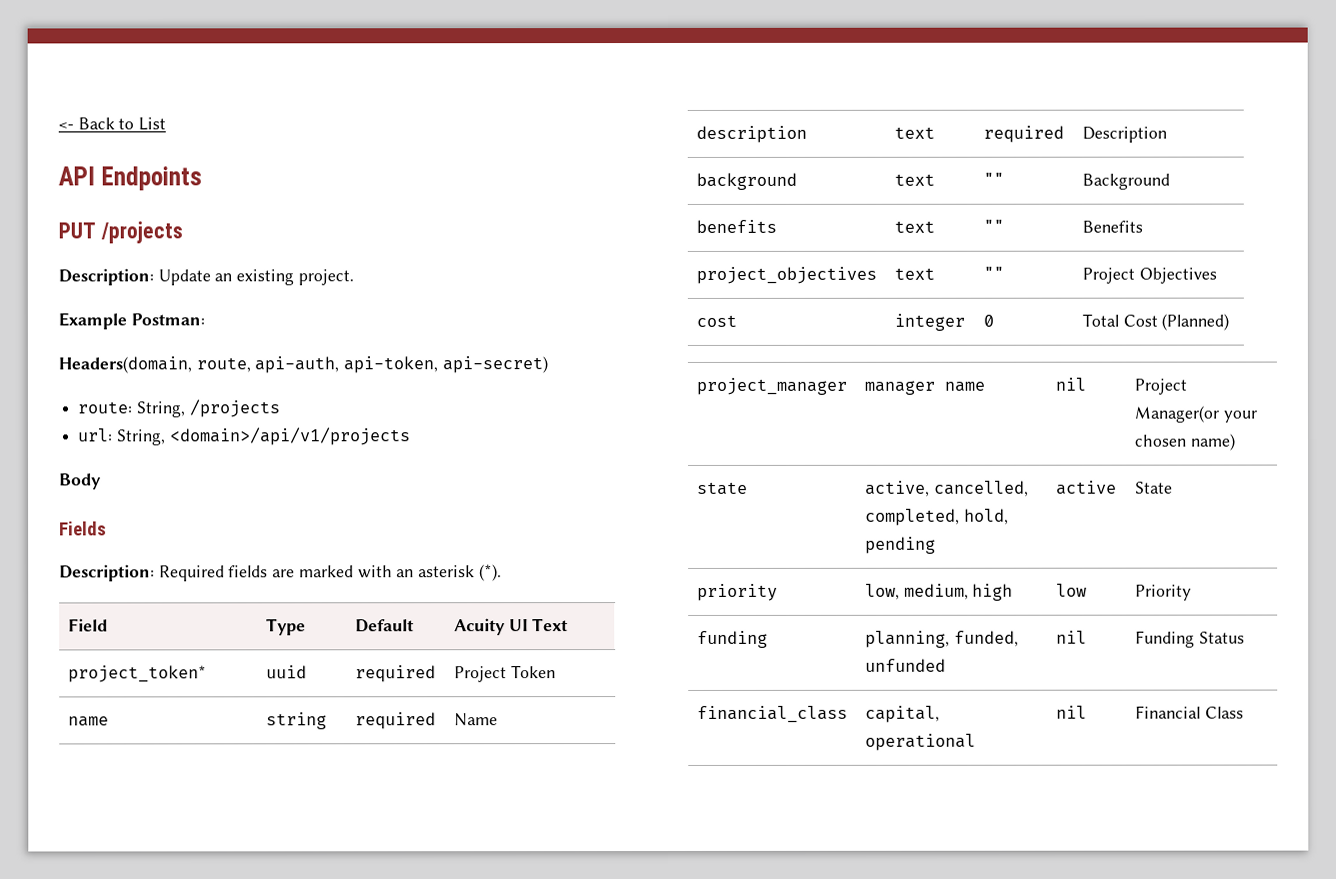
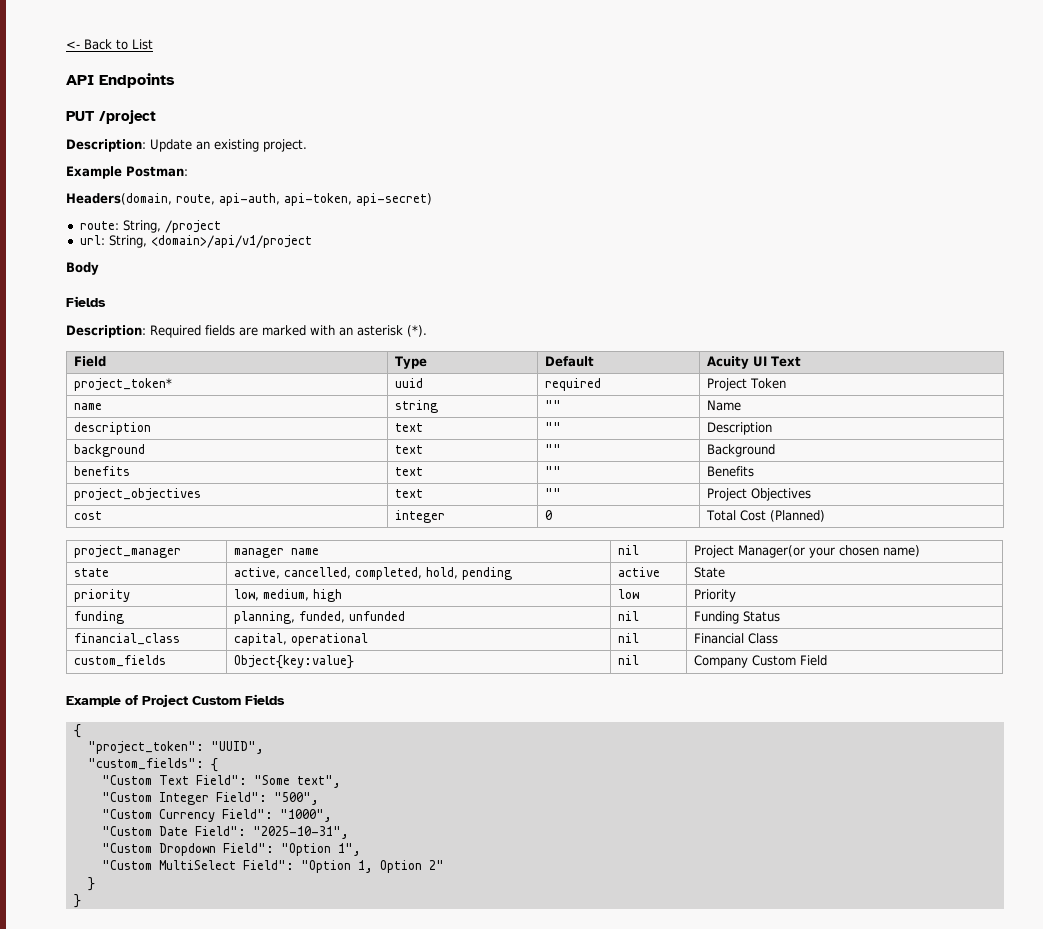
[99,221,183,244] /projects -> [99,110,156,124] /project
[188,399,280,418] /projects -> [164,220,221,233] /project
[168,427,411,446] <domain>/api/v1/projects -> [150,235,312,248] <domain>/api/v1/project
[354,712,436,730] required -> [544,400,561,410] ""
[982,125,1064,143] required -> [544,422,561,432] ""
(1244, 712) none -> [73,655,166,667] [233,655,354,669] [617,655,639,665] [693,655,827,668] [66,694,285,707] [73,724,81,738] [87,741,264,754] [87,758,218,772] [101,775,341,788] [101,792,319,805] [101,809,332,822] [101,826,349,839] [101,843,361,856] [101,860,444,873] [87,877,95,891] [73,894,81,908] // custom_fields | Object{key:value} | nil | Company Custom Field // Example of Project Custom Fields // { // "project_token": "UUID", // "custom_fields": { // "Custom Text Field": "Some text", // "Custom Integer Field": "500", // "Custom Currency Field": "1000", // "Custom Date Field": "2025-10-31", // "Custom Dropdown Field": "Option 1", // "Custom MultiSelect Field": "Option 1, Option 2" // } // }

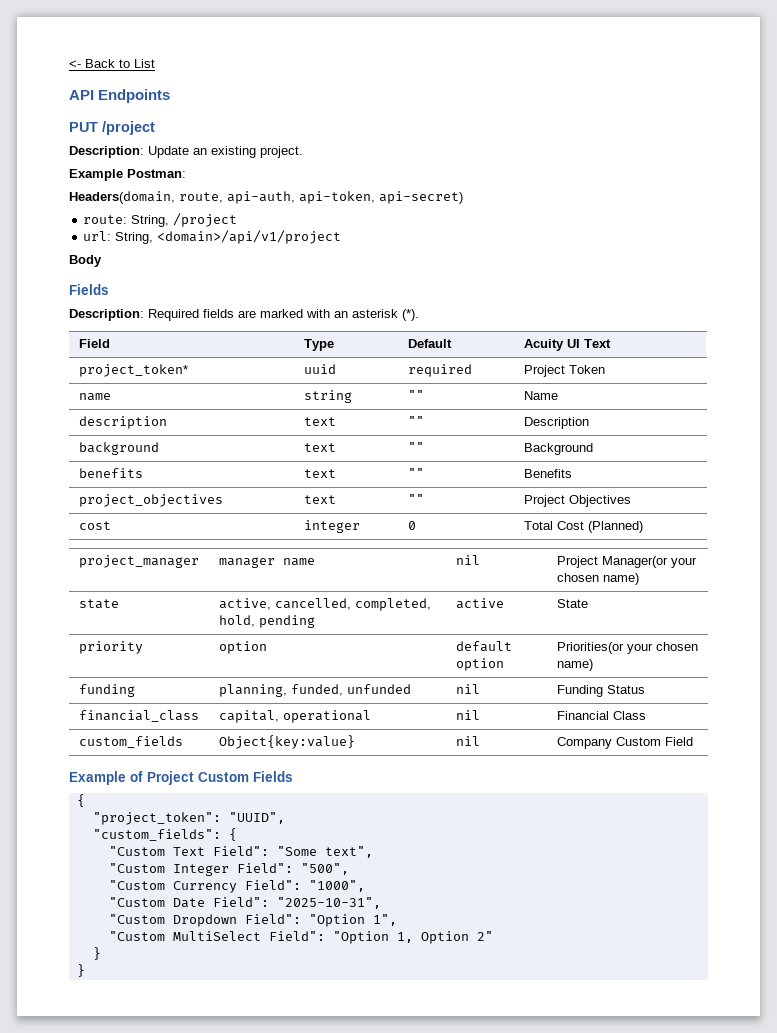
[233,589,342,602] [617,589,639,599] [693,589,736,602] low, medium, high | low | Priority -> [218,641,267,654] [455,641,512,652] [455,658,504,671] [556,642,698,654] [556,659,593,671] option | default option | Priorities(or your chosen name)

